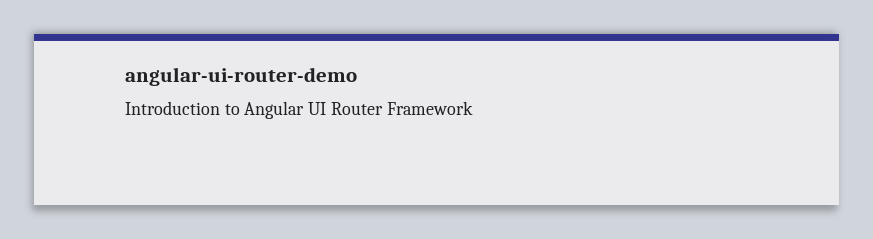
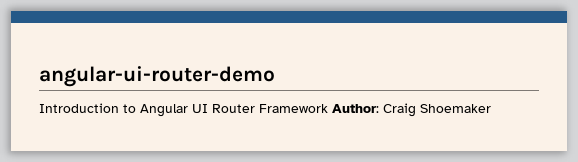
(473, 108) none -> [332,103,491,117] Author: Craig Shoemaker

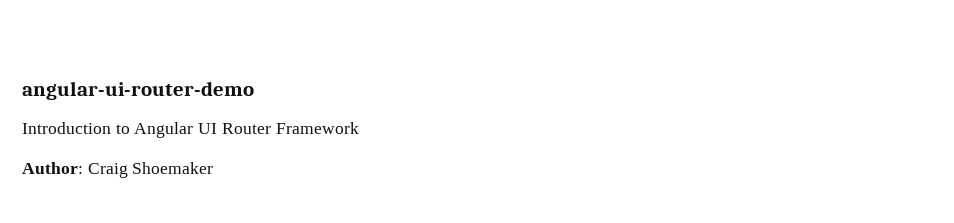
(328, 108) none -> (359, 128) //

